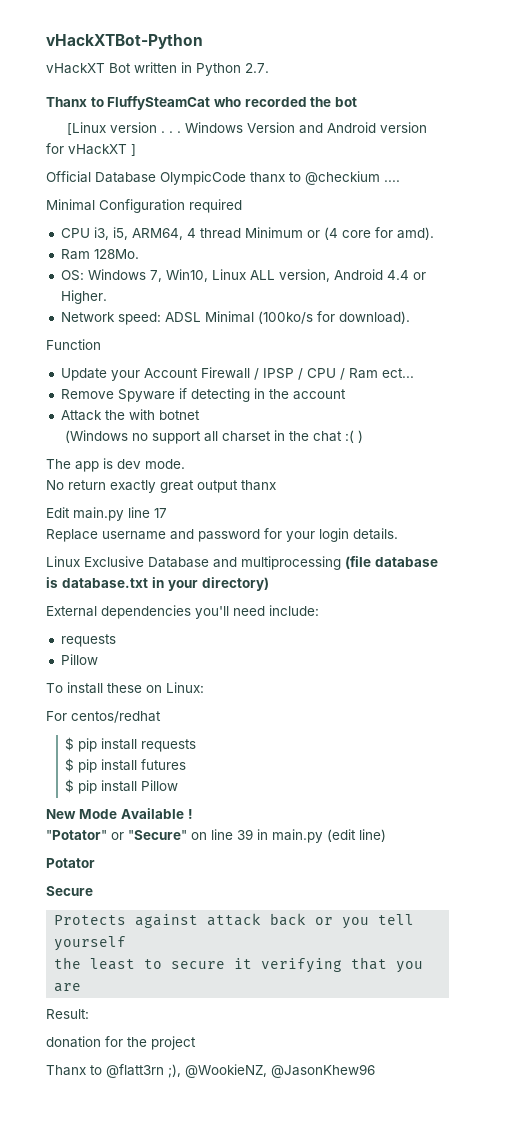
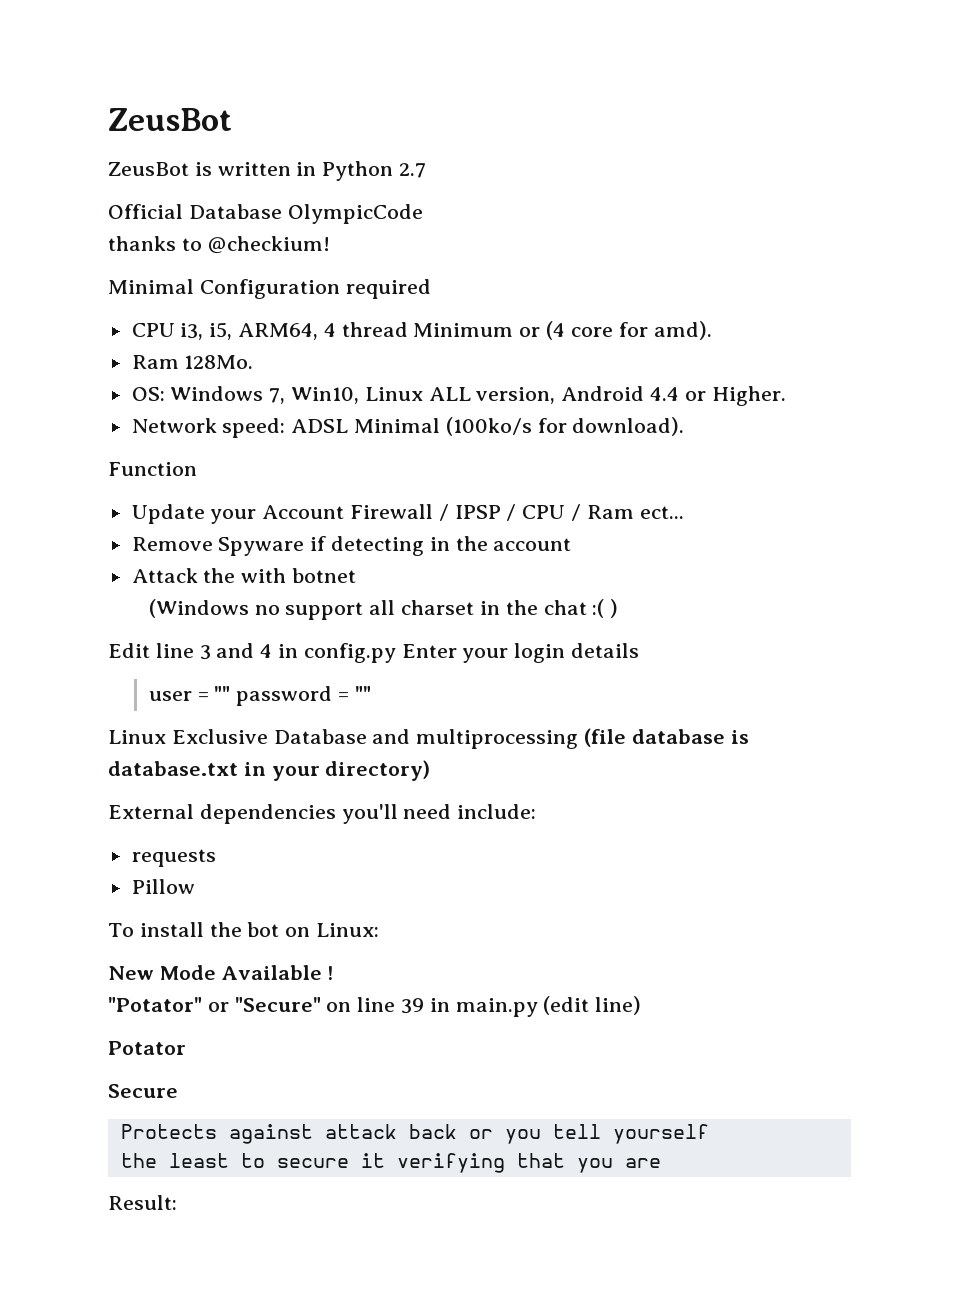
[46,34,203,49] [46,62,269,76] [46,96,357,110] [67,122,428,135] [46,143,136,156] vHackXTBot-Python // vHackXT Bot written in Python 2.7. // Thanx to FluffySteamCat who recorded the bot // [Linux version . . . Windows Version and Android version for vHackXT ] -> [108,108,232,131] [108,161,427,181] ZeusBot // ZeusBot is written in Python 2.7
[250,171,400,185] thanx to @checkium .... -> [108,236,330,254] // thanks to @checkium!
[46,458,185,472] [46,480,276,493] [46,507,167,521] [46,528,398,542] The app is dev mode. // No return exactly great output thanx // Edit main.py line 17 // Replace username and password for your login details. -> [108,643,640,663] [148,686,371,706] Edit line 3 and 4 in config.py Enter your login details // user = "" password = ""
[107,683,142,693] these -> [209,922,280,937] the bot
[46,711,161,723] [65,737,197,752] [65,758,187,773] [65,779,179,794] // For centos/redhat // $ pip install requests // $ pip install futures // $ pip install Pillow -> (380, 930) none
[46,1036,196,1050] [46,1064,375,1078] // donation for the project // Thanx to @flatt3rn ;), @WookieNZ, @JasonKhew96 -> (177, 1202) none

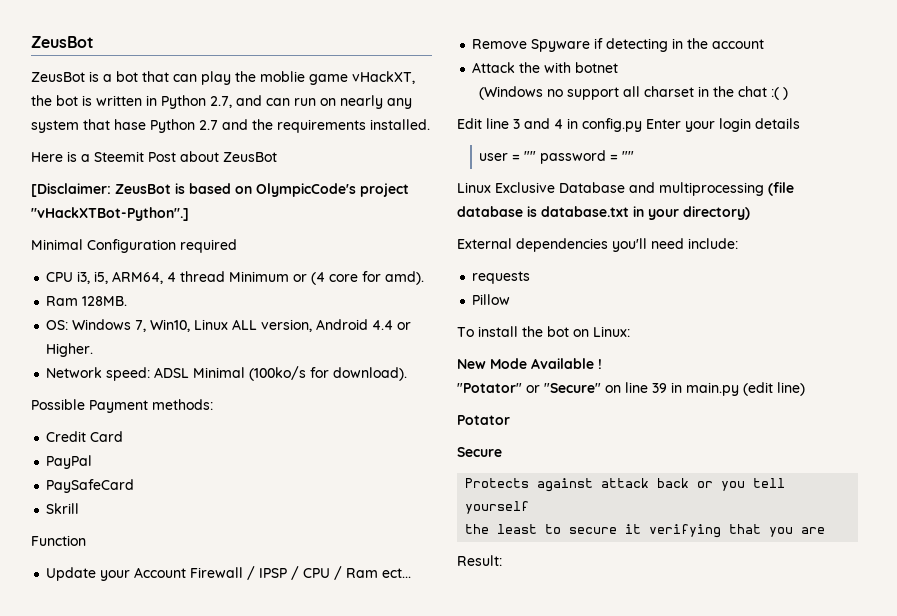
[217,161,427,181] [108,204,423,224] [108,236,330,254] written in Python 2.7 // Official Database OlympicCode // thanks to @checkium! -> [103,71,415,85] [31,95,412,109] [31,119,430,133] [31,151,277,162] [31,183,409,197] [31,207,189,221] a bot that can play the moblie game vHackXT, the bot is written in Python 2.7, and can run on nearly any system that hase Python 2.7 and the requirements installed. // Here is a Steemit Post about ZeusBot // [Disclaimer: ZeusBot is based on OlympicCode's project "vHackXTBot-Python".]
[184,355,254,369] 128Mo. -> [82,296,128,306] 128MB.
(685, 426) none -> [31,399,213,413] [46,431,124,442] [46,455,93,469] [46,479,135,493] [46,503,80,514] // Possible Payment methods: // Credit Card // PayPal // PaySafeCard // Skrill

